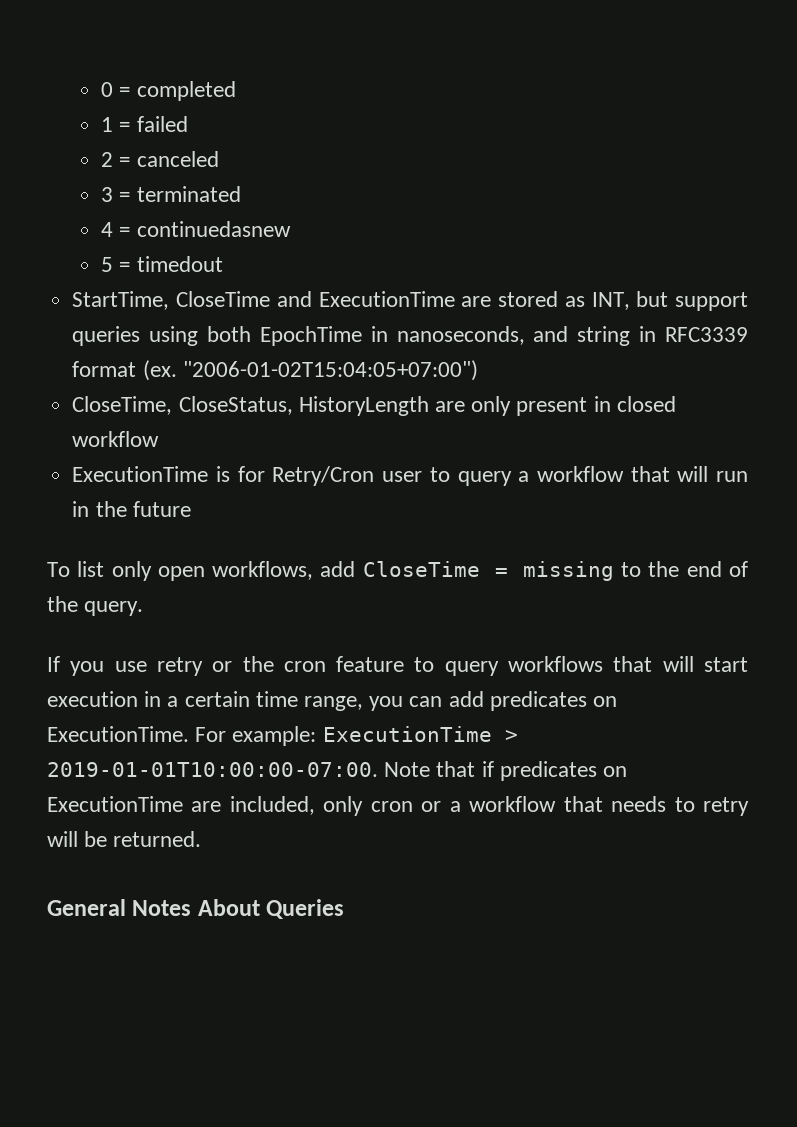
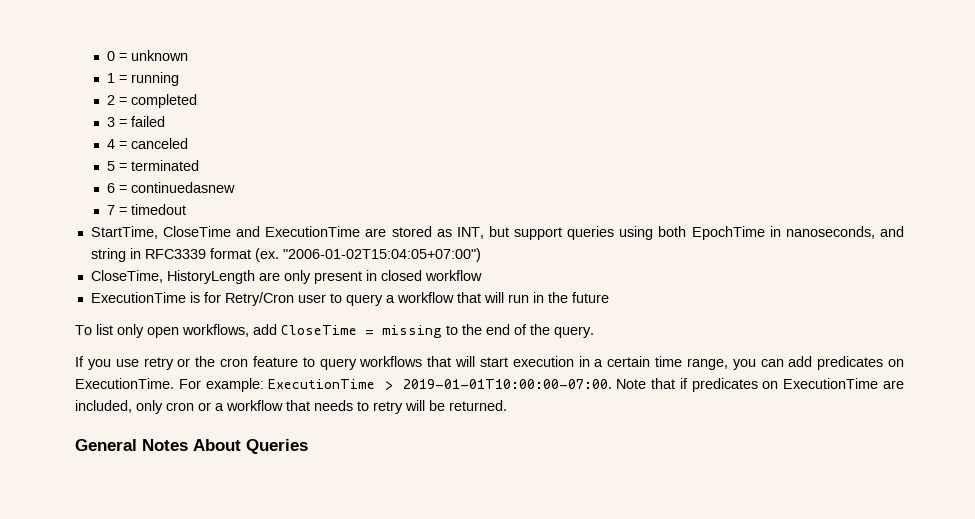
(131, 92) none -> [131,50,189,61] [107,72,180,86] [107,95,128,105] unknown // 1 = running // 2 =
[101,117,114,132] 1 -> [107,117,116,127] 3
[101,152,114,167] 2 -> [107,139,116,149] 4
[101,187,114,202] 3 -> [107,161,116,171] 5
[101,222,114,237] 4 -> [107,183,116,193] 6
[101,257,114,272] 5 -> [107,205,116,215] 7
[178,396,293,415] CloseStatus, -> (163, 276) none

